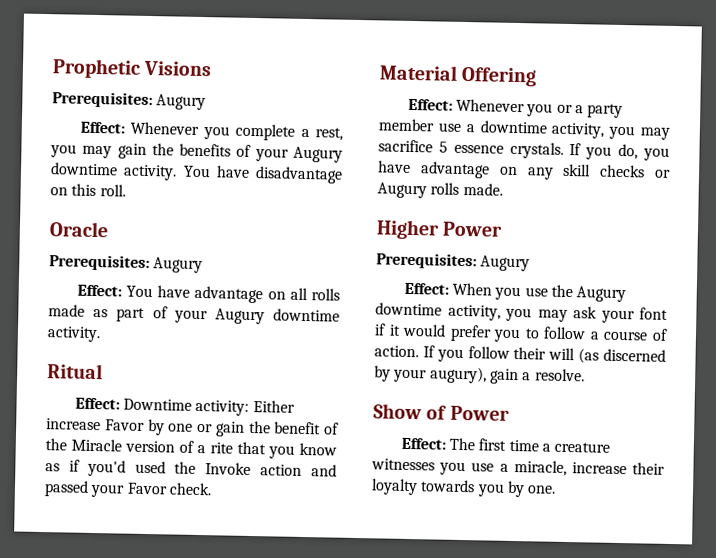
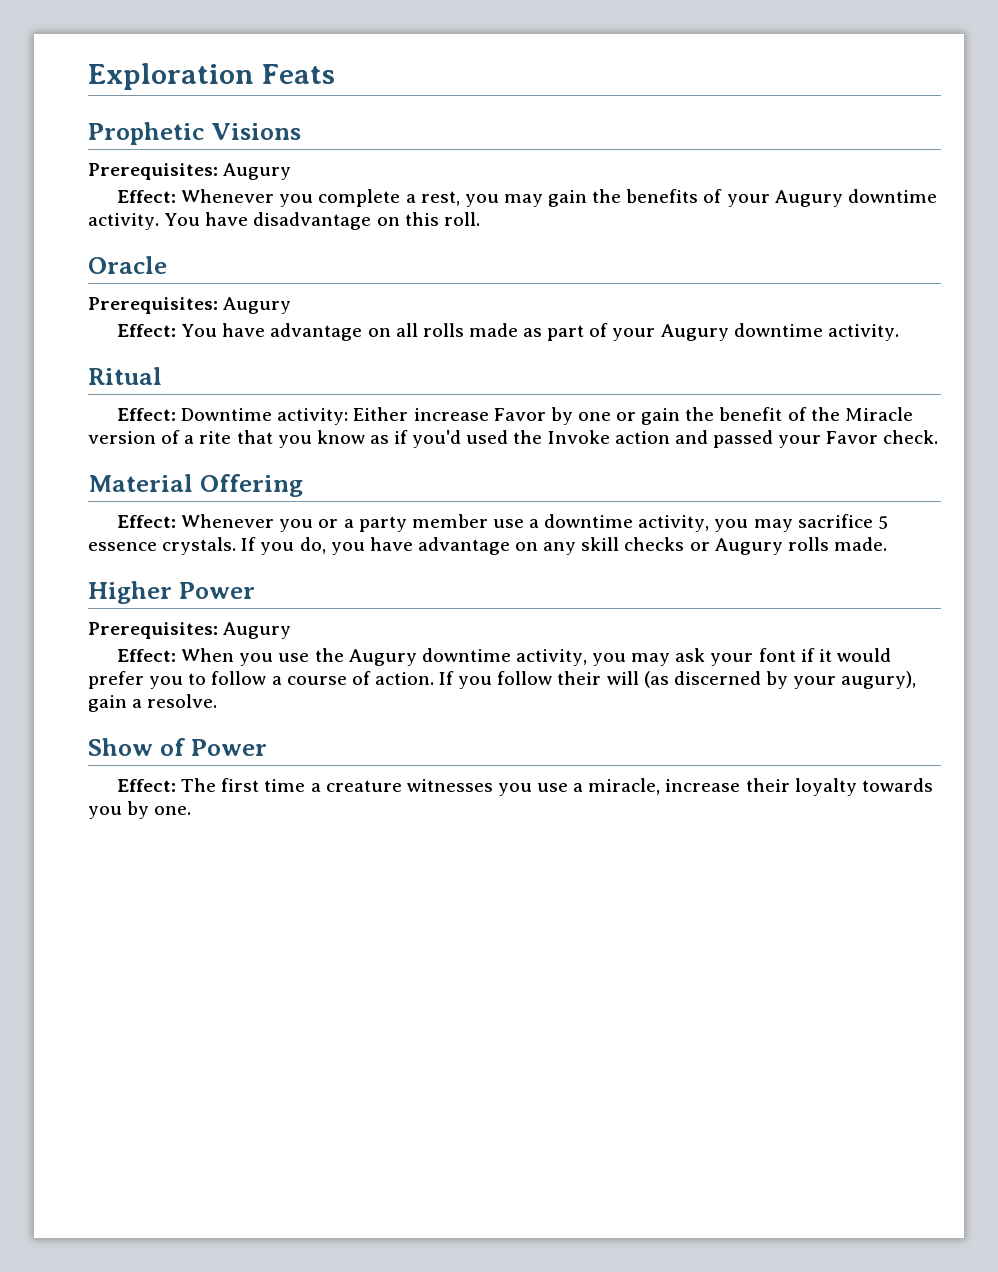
(52, 68) none -> [88,63,335,90] Exploration Feats //

